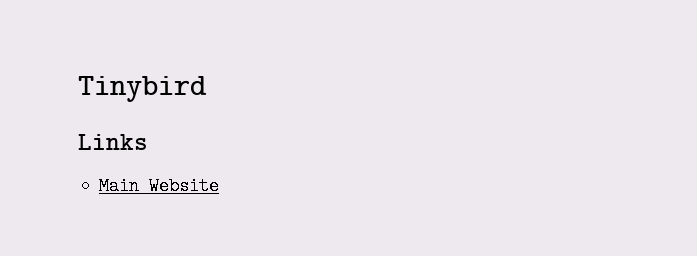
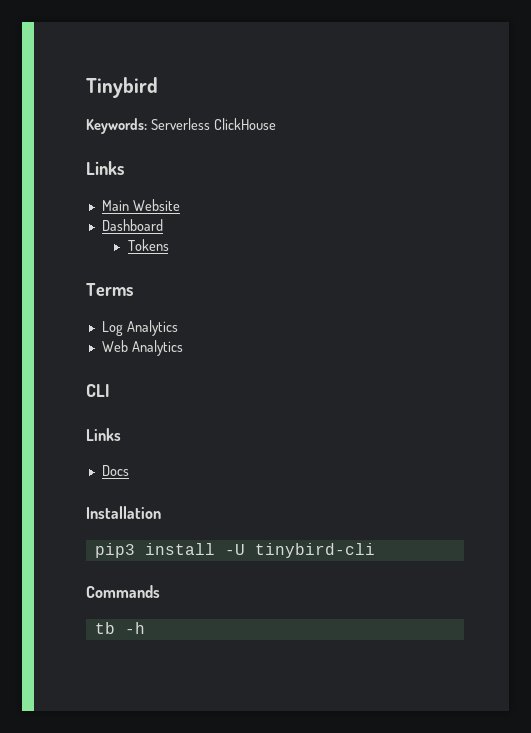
(207, 89) none -> [86,118,276,134] // Keywords: Serverless ClickHouse
(220, 186) none -> [101,219,163,231] [127,239,169,251] [86,283,133,296] [101,320,178,336] [101,340,183,356] [86,384,110,397] [86,428,121,441] [101,465,129,476] [86,506,161,519] [94,543,375,558] [86,585,160,598] [94,622,145,634] // Dashboard // Tokens // Terms // Log Analytics // Web Analytics // CLI // Links // Docs // Installation // pip3 install -U tinybird-cli // Commands // tb -h

